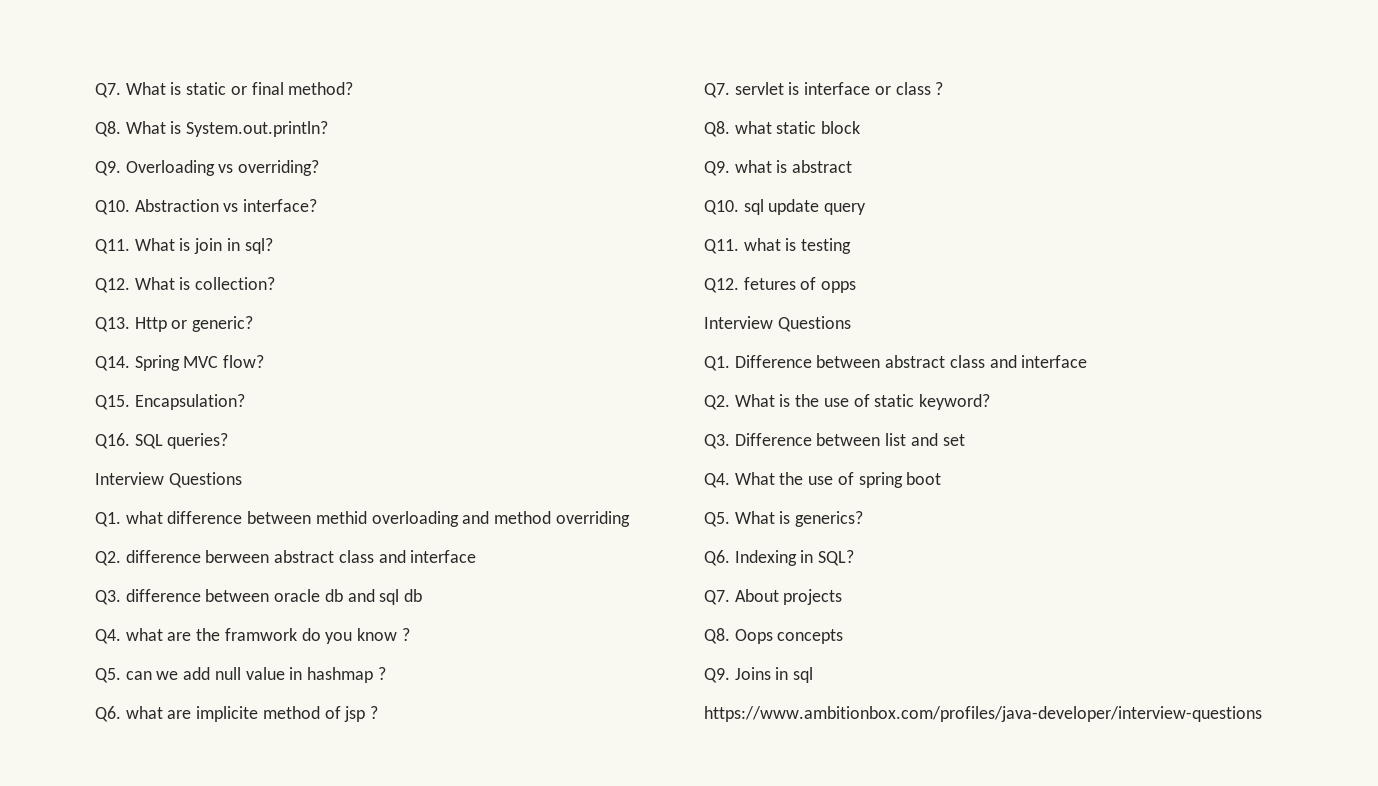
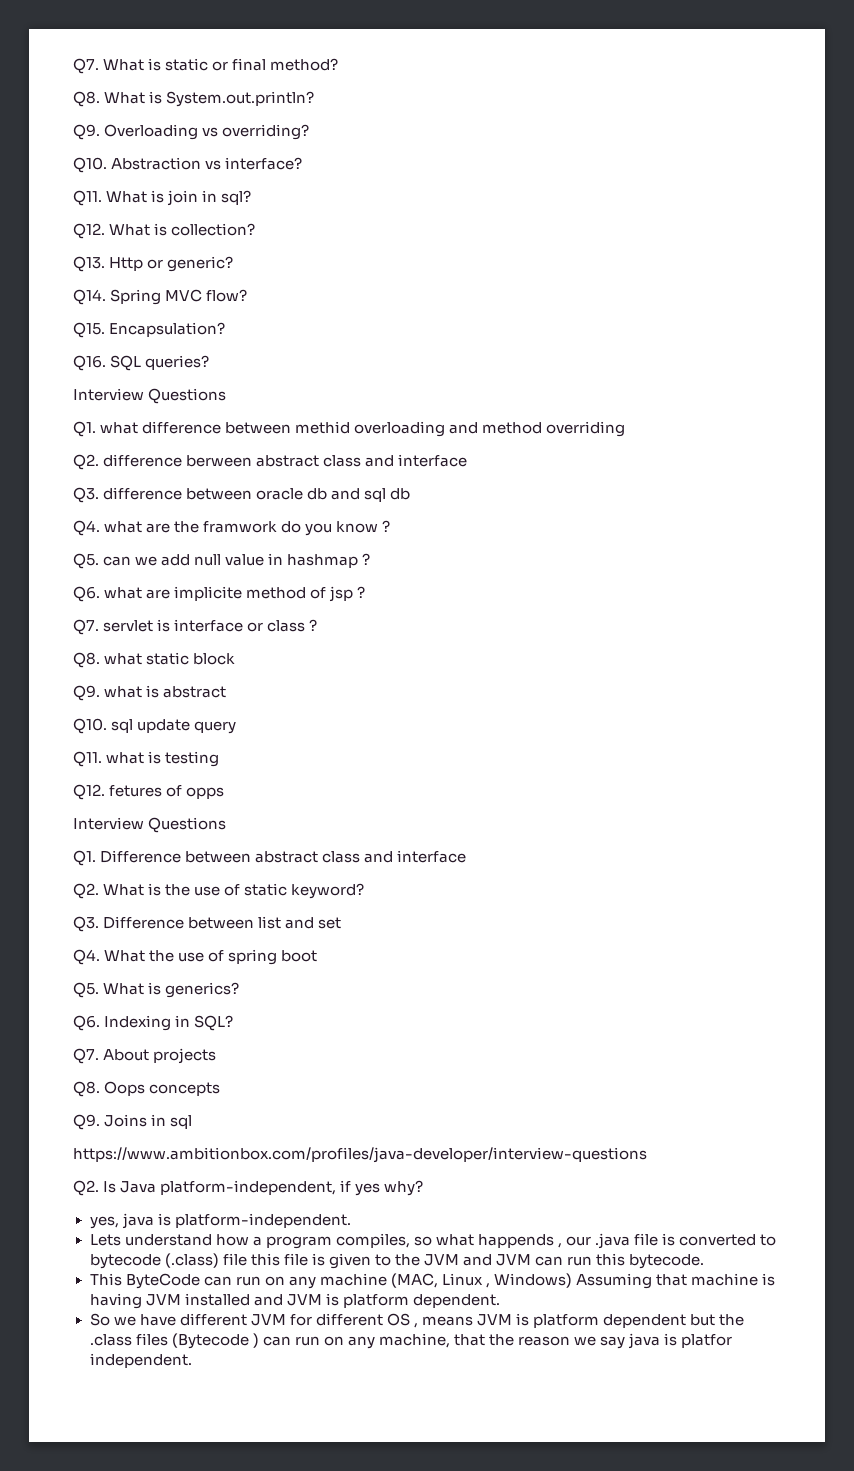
(1262, 714) none -> [73,1180,424,1196] [89,1213,351,1229] [89,1233,777,1249] [89,1253,705,1269] [89,1273,776,1289] [89,1293,500,1309] [89,1313,745,1328] [89,1333,733,1349] [89,1353,192,1368] // Q2. Is Java platform-independent, if yes why? // yes, java is platform-independent. // Lets understand how a program compiles, so what happends , our .java file is converted to bytecode (.class) file this file is given to the JVM and JVM can run this bytecode. // This ByteCode can run on any machine (MAC, Linux , Windows) Assuming that machine is having JVM installed and JVM is platform dependent. // So we have different JVM for different OS , means JVM is platform dependent but the .class files (Bytecode ) can run on any machine, that the reason we say java is platfor independent.

